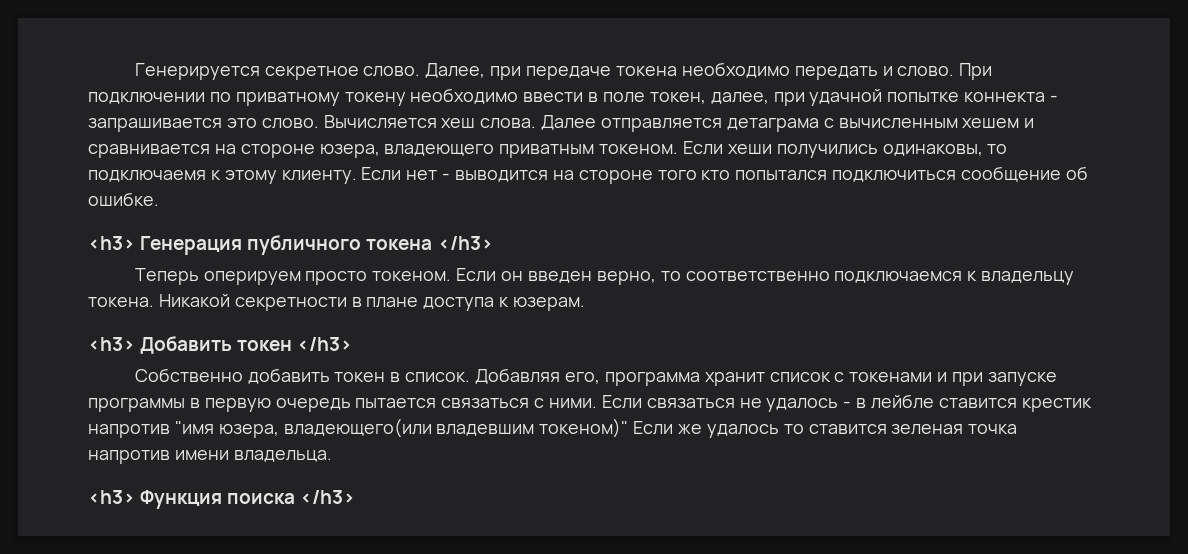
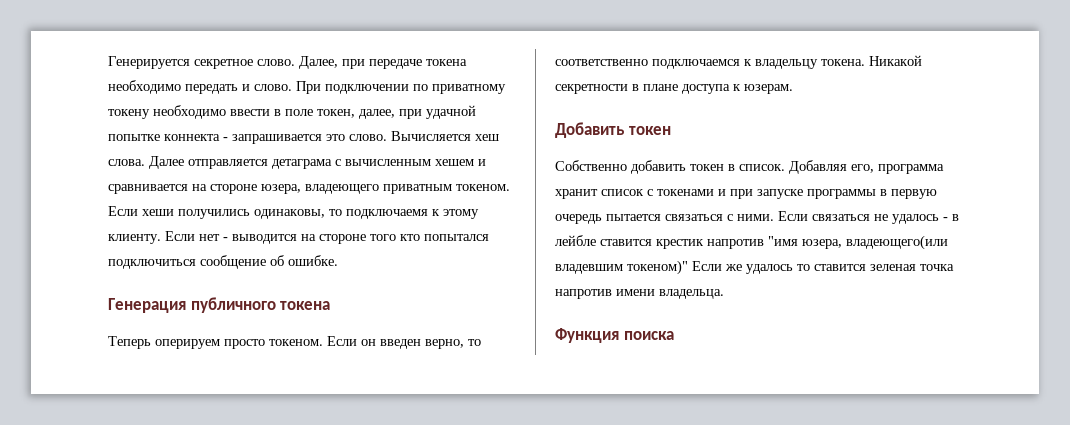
[88,236,135,250] <h3> -> (338, 260) none
[437,236,493,250] </h3> -> (331, 305) none
[88,337,135,351] <h3> -> (793, 89) none
[297,337,353,351] </h3> -> (671, 130) none
[88,490,135,504] <h3> -> (724, 294) none
[300,490,356,504] </h3> -> (674, 335) none

